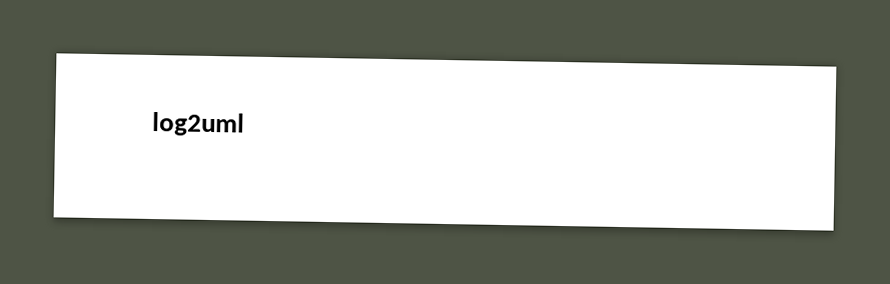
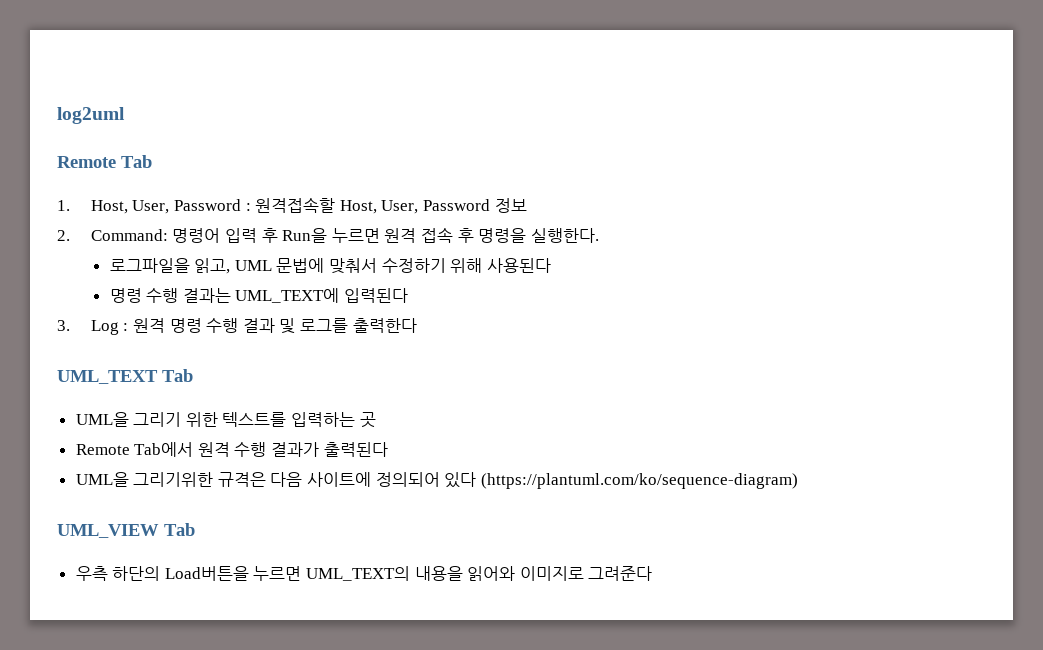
(245, 124) none -> [57,155,152,168] [57,197,527,214] [57,227,599,243] [109,258,551,274] [109,288,408,303] [57,318,417,335] [57,369,193,384] [75,412,376,428] [75,442,388,457] [75,472,798,489] [57,523,195,538] [75,566,653,581] // Remote Tab // 1. Host, User, Password : 원격접속할 Host, User, Password 정보 // 2. Command: 명령어 입력 후 Run을 누르면 원격 접속 후 명령을 실행한다. // 로그파일을 읽고, UML 문법에 맞춰서 수정하기 위해 사용된다 // 명령 수행 결과는 UML_TEXT에 입력된다 // 3. Log : 원격 명령 수행 결과 및 로그를 출력한다 // UML_TEXT Tab // UML을 그리기 위한 텍스트를 입력하는 곳 // Remote Tab에서 원격 수행 결과가 출력된다 // UML을 그리기위한 규격은 다음 사이트에 정의되어 있다 (https://plantuml.com/ko/sequence-diagram) // UML_VIEW Tab // 우측 하단의 Load버튼을 누르면 UML_TEXT의 내용을 읽어와 이미지로 그려준다

